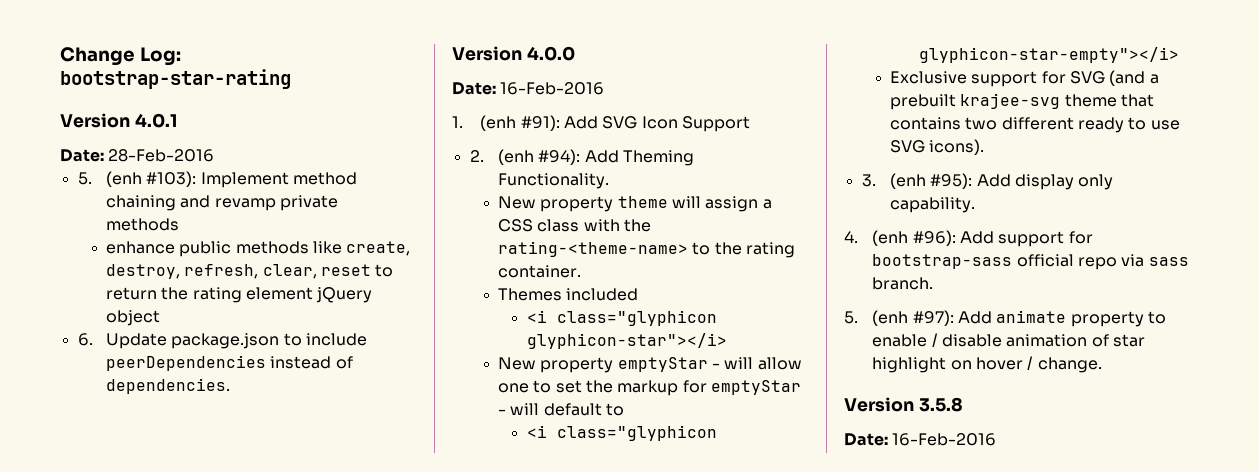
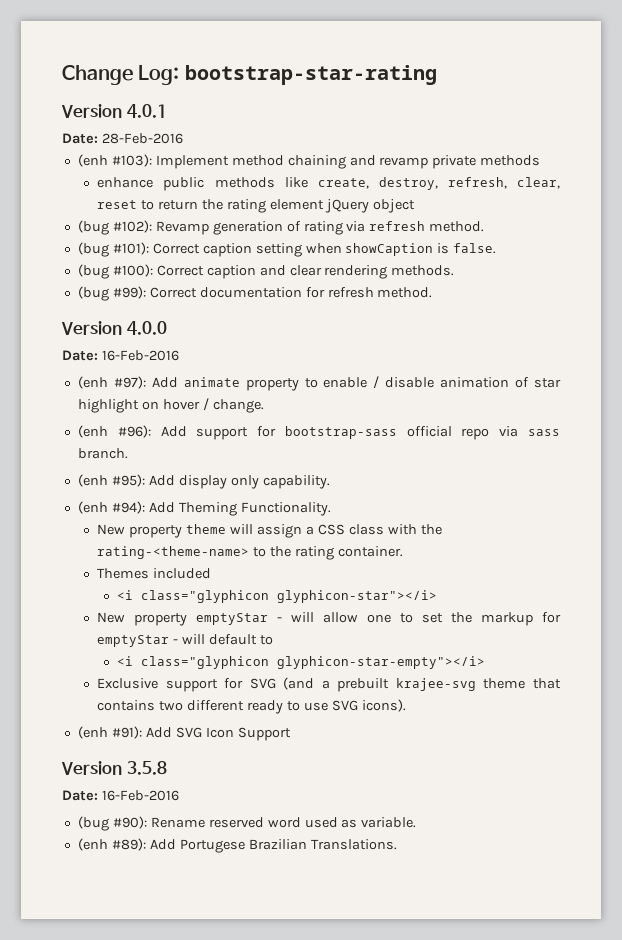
[77,172,92,185] 5. -> (183, 138) none
[77,333,368,349] [106,355,353,371] [106,378,231,394] [452,46,575,61] [452,82,605,95] [452,115,751,132] [469,150,484,162] 6. Update package.json to include peerDependencies instead of dependencies. // Version 4.0.0 // Date: 16-Feb-2016 // 1. (enh #91): Add SVG Icon Support // 2. -> [77,220,485,235] [77,242,497,257] [77,264,455,279] [77,286,433,301] [61,321,167,335] [62,350,179,361] [77,376,562,391] [77,398,264,413] [77,425,561,440] [77,448,128,459] [77,474,330,489] (bug #102): Revamp generation of rating via refresh method. // (bug #101): Correct caption setting when showCaption is false. // (bug #100): Correct caption and clear rendering methods. // (bug #99): Correct documentation for refresh method. // Version 4.0.0 // Date: 16-Feb-2016 // (enh #97): Add animate property to enable / disable animation of star highlight on hover / change. // (enh #96): Add support for bootstrap-sass official repo via sass branch. // (enh #95): Add display only capability. //
[861,173,1114,190] [890,197,976,213] [844,230,1093,247] [872,254,1189,270] [872,277,934,290] [844,310,1167,327] [872,333,1146,347] [872,356,1102,373] [844,397,963,412] [844,433,997,446] 3. (enh #95): Add display only capability. // 4. (enh #96): Add support for bootstrap-sass official repo via sass branch. // 5. (enh #97): Add animate property to enable / disable animation of star highlight on hover / change. // Version 3.5.8 // Date: 16-Feb-2016 -> [77,726,291,741] [61,761,167,775] [62,790,179,801] [77,816,417,831] [77,838,397,853] (enh #91): Add SVG Icon Support // Version 3.5.8 // Date: 16-Feb-2016 // (bug #90): Rename reserved word used as variable. // (enh #89): Add Portugese Brazilian Translations.

